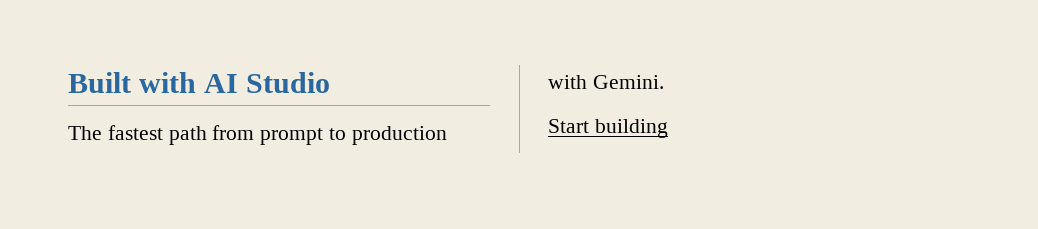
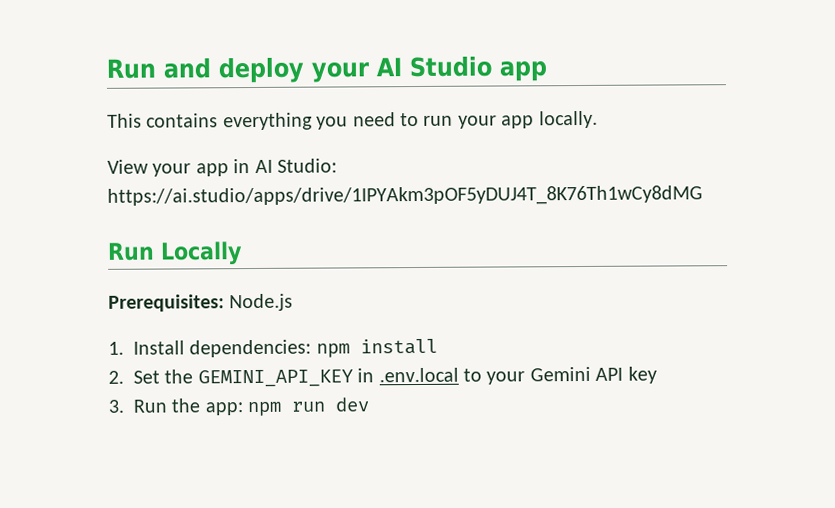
[68,72,331,93] [68,125,447,145] [548,75,664,89] [548,119,668,138] Built with AI Studio // The fastest path from prompt to production with Gemini. // Start building -> [106,56,547,84] [107,110,598,131] [107,158,337,177] [107,185,703,207] [107,241,243,265] [108,293,294,312] [108,338,438,358] [108,366,657,388] [108,397,370,417] Run and deploy your AI Studio app // This contains everything you need to run your app locally. // View your app in AI Studio: https://ai.studio/apps/drive/1IPYAkm3pOF5yDUJ4T_8K76Th1wCy8dMG // Run Locally // Prerequisites: Node.js // 1. Install dependencies: npm install // 2. Set the GEMINI_API_KEY in .env.local to your Gemini API key // 3. Run the app: npm run dev

